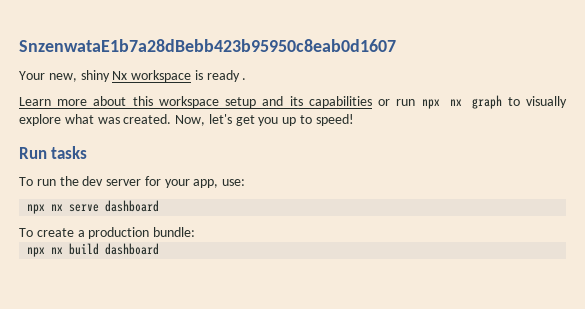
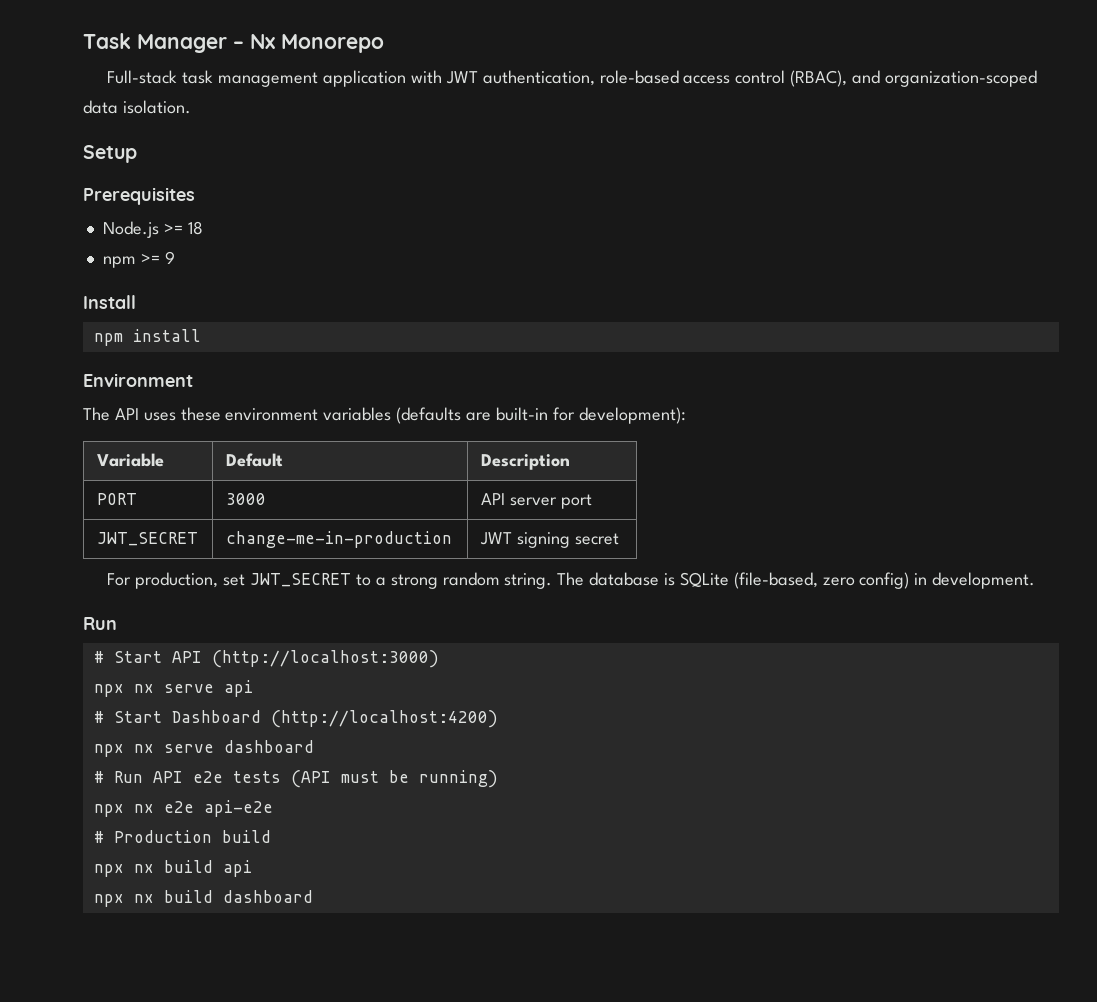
[19,39,396,52] [19,70,247,82] [19,95,568,109] [19,114,354,126] [19,146,88,159] [19,176,246,188] [27,200,160,214] [19,227,196,239] SnzenwataE1b7a28dBebb423b95950c8eab0d1607 // Your new, shiny Nx workspace is ready . // Learn more about this workspace setup and its capabilities or run npx nx graph to visually explore what was created. Now, let's get you up to speed! // Run tasks // To run the dev server for your app, use: // npx nx serve dashboard // To create a production bundle: -> [83,33,384,53] [107,70,1037,87] [83,100,191,114] [83,145,137,163] [83,187,195,205] [102,221,203,238] [102,251,175,268] [83,295,136,309] [93,329,201,346] [83,373,193,387] [83,407,686,424] [96,453,164,467] [225,453,283,467] [480,454,570,470] [96,493,137,505] [225,493,266,505] [480,493,592,509] [96,532,198,546] [225,531,452,548] [479,532,619,548] [107,572,1036,589] [83,617,117,630] [93,650,439,668] [93,680,253,697] [93,710,498,728] [93,740,314,757] [93,770,498,788] [93,800,273,817] [93,830,271,843] [93,860,252,877] Task Manager – Nx Monorepo // Full-stack task management application with JWT authentication, role-based access control (RBAC), and organization-scoped data isolation. // Setup // Prerequisites // Node.js >= 18 // npm >= 9 // Install // npm install // Environment // The API uses these environment variables (defaults are built-in for development): // Variable | Default | Description // PORT | 3000 | API server port // JWT_SECRET | change-me-in-production | JWT signing secret // For production, set JWT_SECRET to a strong random string. The database is SQLite (file-based, zero config) in development. // Run // # Start API (http://localhost:3000) // npx nx serve api // # Start Dashboard (http://localhost:4200) // npx nx serve dashboard // # Run API e2e tests (API must be running) // npx nx e2e api-e2e // # Production build // npx nx build api

